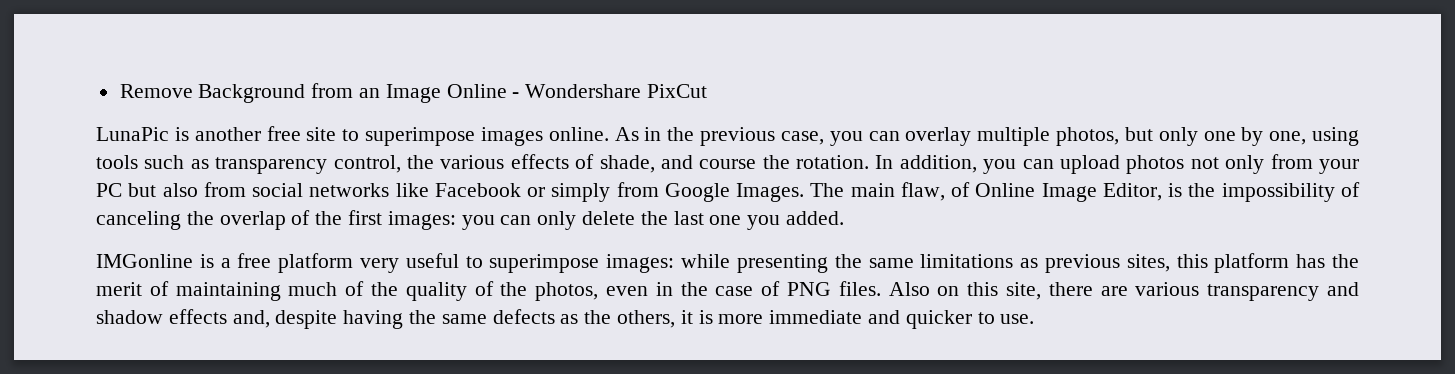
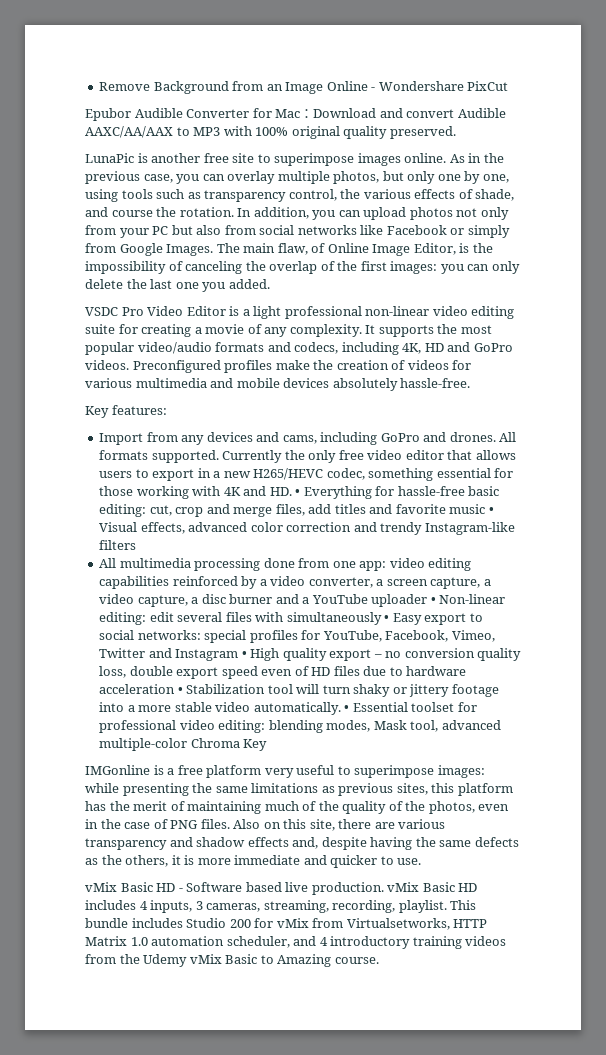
(708, 91) none -> [85,108,506,121] [85,126,456,139] // Epubor Audible Converter for Mac：Download and convert Audible AAXC/AA/AAX to MP3 with 100% original quality preserved.
(845, 218) none -> [85,306,515,319] [85,324,492,337] [85,342,513,355] [85,360,472,373] [85,378,471,391] [85,405,167,418] [99,432,517,445] [99,450,516,463] [99,468,514,481] [99,486,500,499] [99,504,494,517] [99,522,515,535] [99,540,137,550] [99,558,472,571] [99,576,491,589] [99,594,506,607] [99,612,483,625] [99,630,495,643] [99,648,522,661] [99,666,467,679] [99,684,499,697] [99,702,477,715] [99,720,501,733] [99,738,268,751] // VSDC Pro Video Editor is a light professional non-linear video editing suite for creating a movie of any complexity. It supports the most popular video/audio formats and codecs, including 4K, HD and GoPro videos. Preconfigured profiles make the creation of videos for various multimedia and mobile devices absolutely hassle-free. // Key features: // Import from any devices and cams, including GoPro and drones. All formats supported. Сurrently the only free video editor that allows users to export in a new H265/HEVC codec, something essential for those working with 4K and HD. • Everything for hassle-free basic editing: cut, crop and merge files, add titles and favorite music • Visual effects, advanced color correction and trendy Instagram-like filters // All multimedia processing done from one app: video editing capabilities reinforced by a video converter, a screen capture, a video capture, a disc burner and a YouTube uploader • Non-linear editing: edit several files with simultaneously • Easy export to social networks: special profiles for YouTube, Facebook, Vimeo, Twitter and Instagram • High quality export – no conversion quality loss, double export speed even of HD files due to hardware acceleration • Stabilization tool will turn shaky or jittery footage into a more stable video automatically. • Essential toolset for professional video editing: blending modes, Mask tool, advanced multiple-color Chroma Key
(1035, 319) none -> [85,882,478,895] [85,900,477,913] [85,918,488,930] [85,936,507,949] [85,954,379,967] // vMix Basic HD - Software based live production. vMix Basic HD includes 4 inputs, 3 cameras, streaming, recording, playlist. This bundle includes Studio 200 for vMix from Virtualsetworks, HTTP Matrix 1.0 automation scheduler, and 4 introductory training videos from the Udemy vMix Basic to Amazing course.

